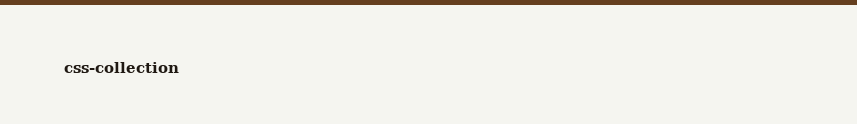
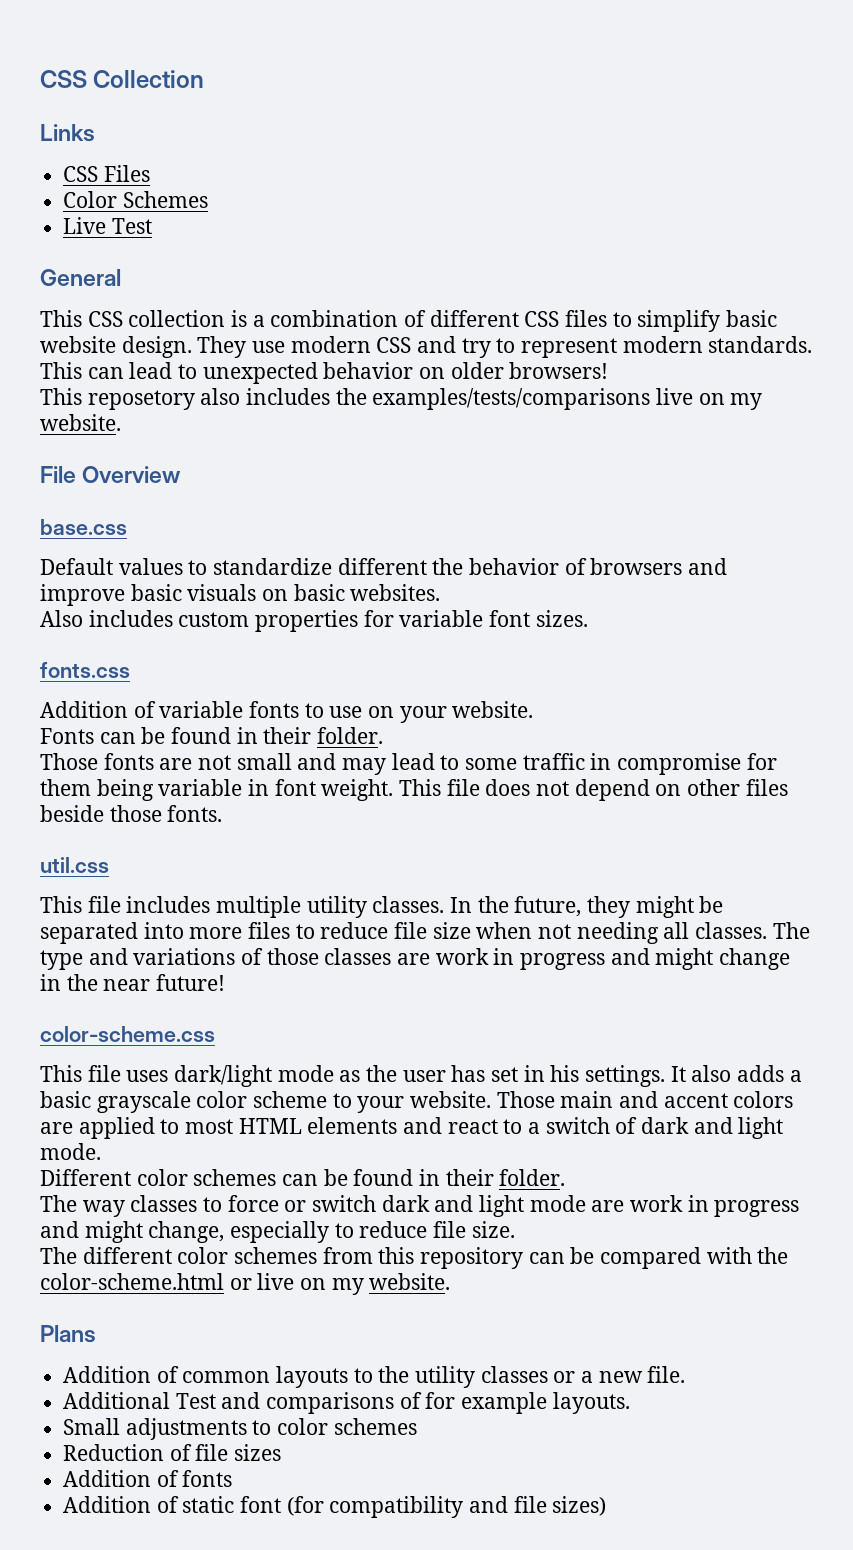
[64,62,179,73] css-collection -> [40,70,205,88] [40,124,95,142] [63,165,150,182] [63,191,208,208] [63,217,152,234] [40,269,121,286] [40,310,778,332] [40,336,813,358] [40,362,609,384] [40,388,763,410] [40,414,121,431] [40,466,182,483] [40,519,127,535] [40,558,728,575] [40,584,441,606] [40,610,588,632] [40,662,130,678] [40,701,534,723] [40,727,384,744] [40,753,777,775] [40,779,788,801] [40,805,223,822] [40,857,109,873] [40,896,724,918] [40,922,810,944] [40,948,791,970] [40,974,226,991] [40,1026,215,1042] [40,1065,802,1087] [40,1091,794,1113] [40,1117,784,1139] [40,1143,101,1160] [40,1169,566,1186] [40,1195,800,1217] [40,1221,515,1243] [40,1247,789,1269] [40,1273,451,1295] [40,1325,96,1343] [63,1366,686,1388] [63,1392,630,1414] [63,1418,417,1440] [63,1444,282,1461] [63,1470,233,1487] [63,1496,607,1518] CSS Collection // Links // CSS Files // Color Schemes // Live Test // General // This CSS collection is a combination of different CSS files to simplify basic website design. They use modern CSS and try to represent modern standards. This can lead to unexpected behavior on older browsers! // This reposetory also includes the examples/tests/comparisons live on my website. // File Overview // base.css // Default values to standardize different the behavior of browsers and improve basic visuals on basic websites. // Also includes custom properties for variable font sizes. // fonts.css // Addition of variable fonts to use on your website. // Fonts can be found in their folder. // Those fonts are not small and may lead to some traffic in compromise for them being variable in font weight. This file does not depend on other files beside those fonts. // util.css // This file includes multiple utility classes. In the future, they might be separated into more files to reduce file size when not needing all classes. The type and variations of those classes are work in progress and might change in the near future! // color-scheme.css // This file uses dark/light mode as the user has set in his settings. It also adds a basic grayscale color scheme to your website. Those main and accent colors are applied to most HTML elements and react to a switch of dark and light mode. // Different color schemes can be found in their folder. // The way classes to force or switch dark and light mode are work in progress and might change, especially to reduce file size. // The different color schemes from this repository can be compared with the color-scheme.html or live on my website. // Plans // Addition of common layouts to the utility classes or a new file. // Additional Test and comparisons of for example layouts. // Small adjustments to color schemes // Reduction of file sizes // Addition of fonts // Addition of static font (for compatibility and file sizes)

